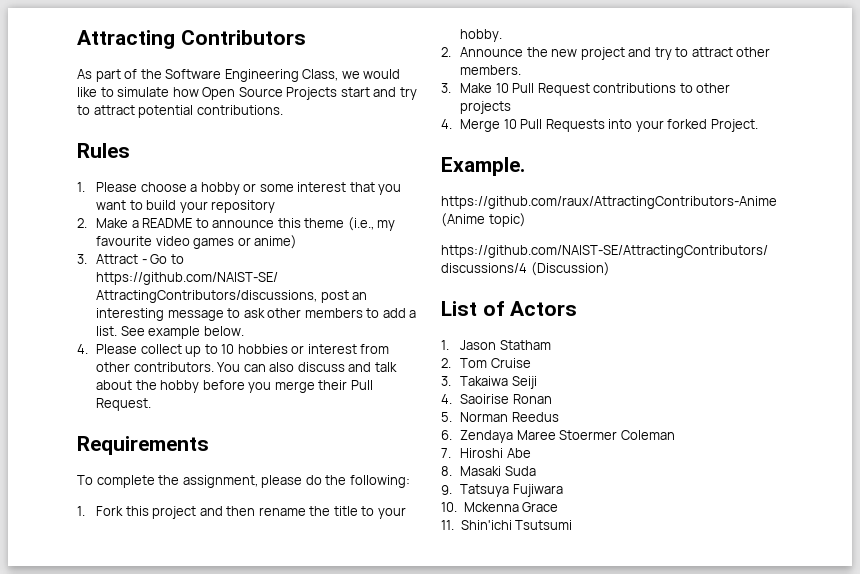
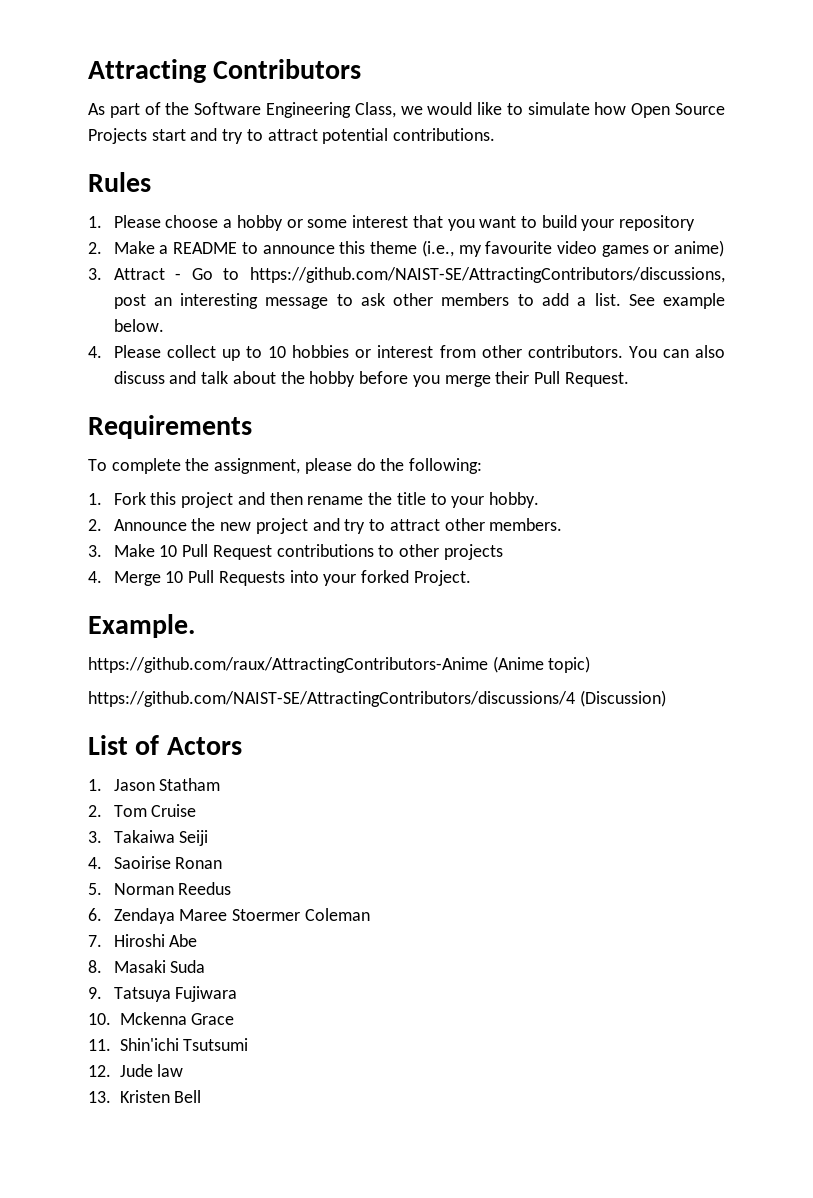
(573, 525) none -> [88,1064,184,1077] [88,1090,202,1103] // 12. Jude law // 13. Kristen Bell

